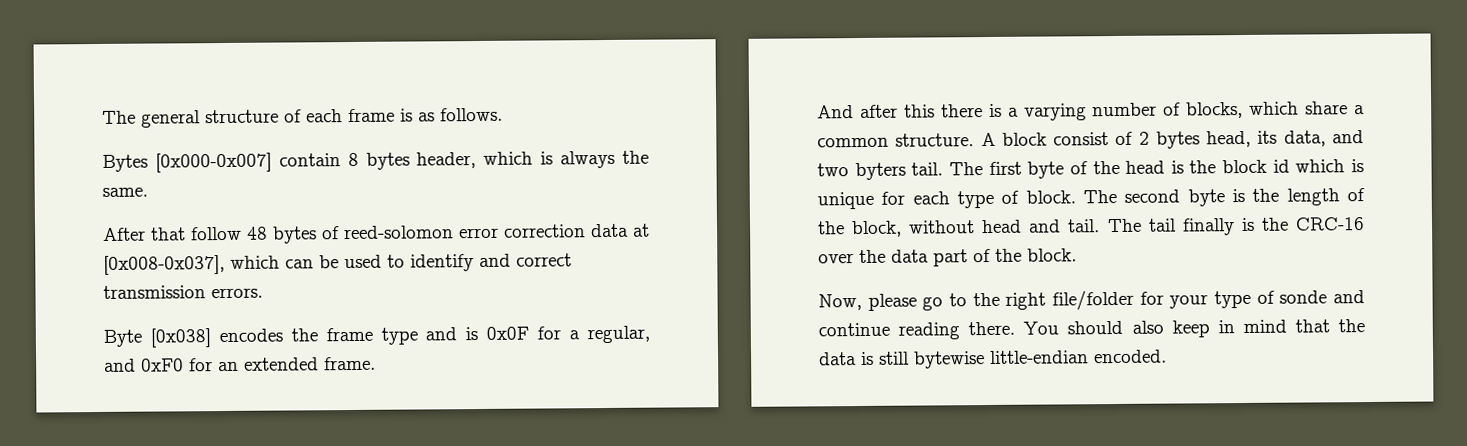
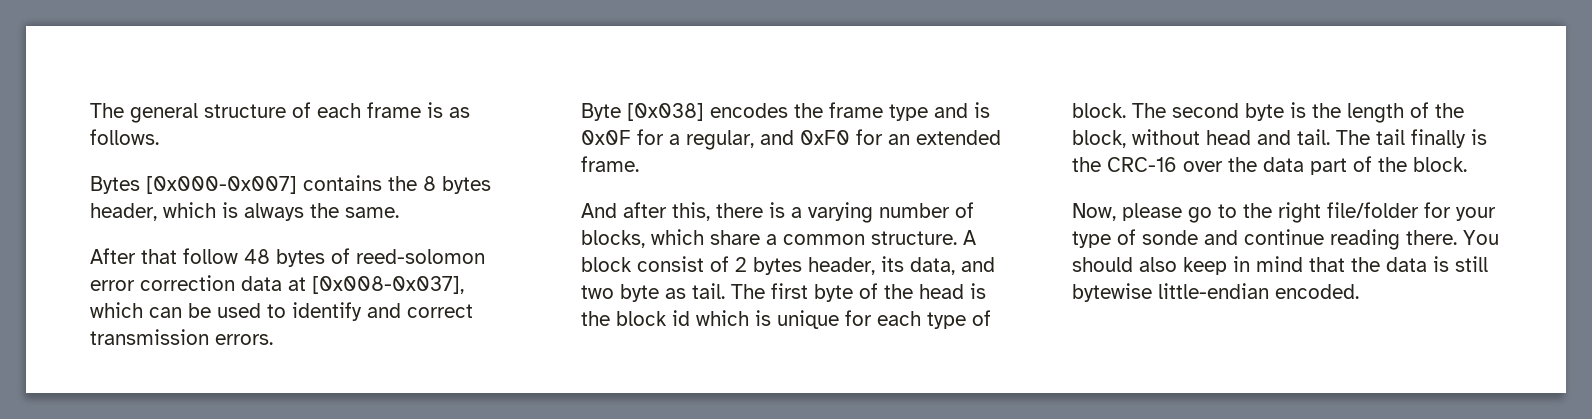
[278,153,341,167] contain -> [303,175,417,191] contains the
[903,104,935,118] this -> [672,202,710,221] this,
[1206,130,1252,148] head, -> [808,257,875,275] header,
[854,162,906,181] byters -> [620,284,686,302] byte as

